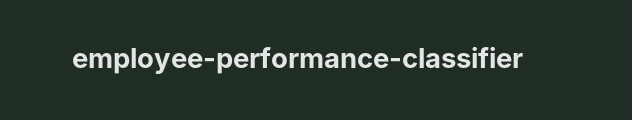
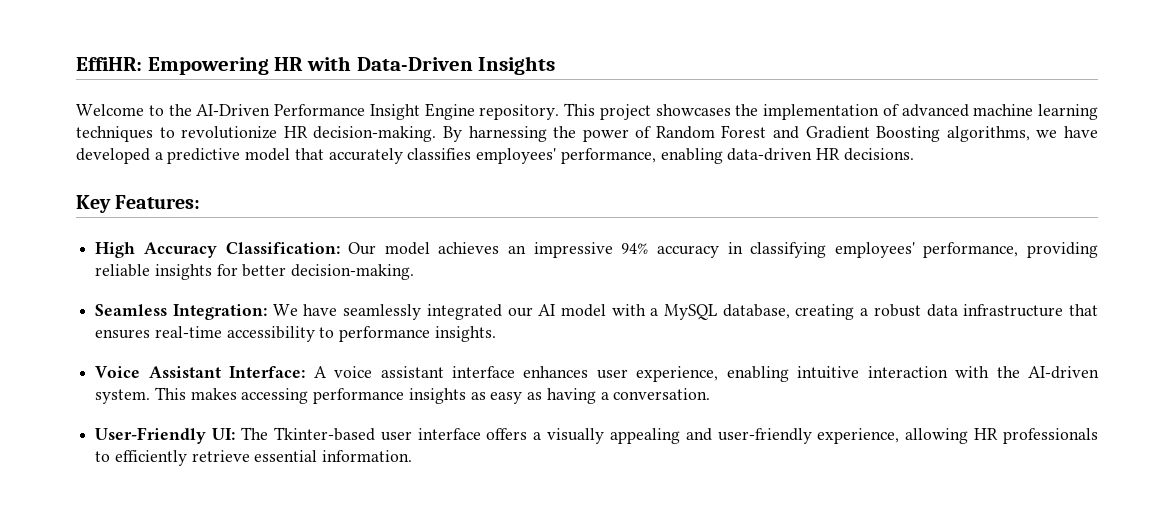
[72,46,523,74] employee-performance-classifier -> [76,56,556,75] [76,103,1098,120] [76,125,1099,142] [76,148,914,164] [76,195,201,213] [95,242,1098,258] [95,264,415,280] [95,304,1099,320] [95,326,496,342] [95,366,1100,382] [95,387,711,404] [95,427,1099,444] [95,450,413,466] EffiHR: Empowering HR with Data-Driven Insights // Welcome to the AI-Driven Performance Insight Engine repository. This project showcases the implementation of advanced machine learning techniques to revolutionize HR decision-making. By harnessing the power of Random Forest and Gradient Boosting algorithms, we have developed a predictive model that accurately classifies employees' performance, enabling data-driven HR decisions. // Key Features: // High Accuracy Classification: Our model achieves an impressive 94% accuracy in classifying employees' performance, providing reliable insights for better decision-making. // Seamless Integration: We have seamlessly integrated our AI model with a MySQL database, creating a robust data infrastructure that ensures real-time accessibility to performance insights. // Voice Assistant Interface: A voice assistant interface enhances user experience, enabling intuitive interaction with the AI-driven system. This makes accessing performance insights as easy as having a conversation. // User-Friendly UI: The Tkinter-based user interface offers a visually appealing and user-friendly experience, allowing HR professionals to efficiently retrieve essential information.

